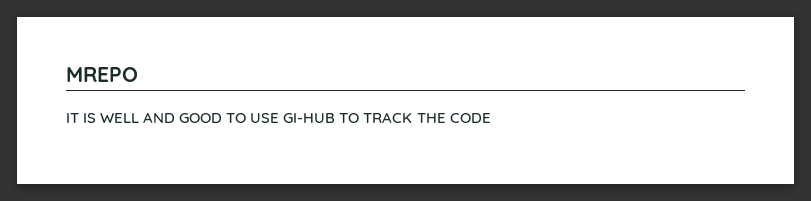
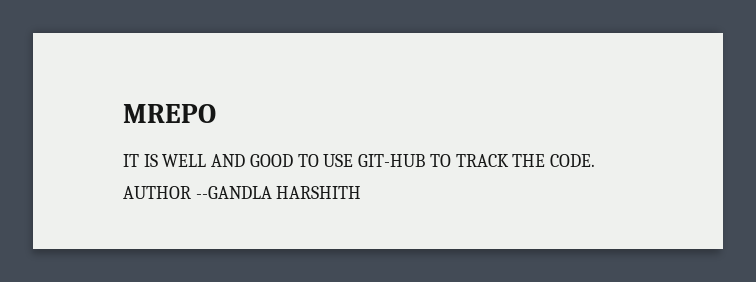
[283,113,336,123] GI-HUB -> [358,154,426,167] GIT-HUB
[449,113,491,123] CODE -> [549,154,595,167] [123,186,362,199] CODE. // AUTHOR --GANDLA HARSHITH

